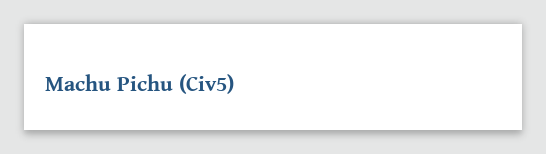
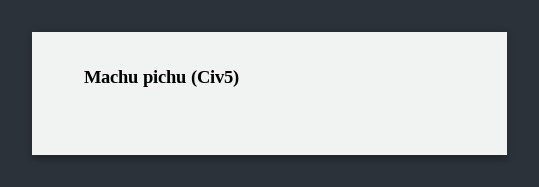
[117,74,173,91] Pichu -> [143,70,186,87] pichu

